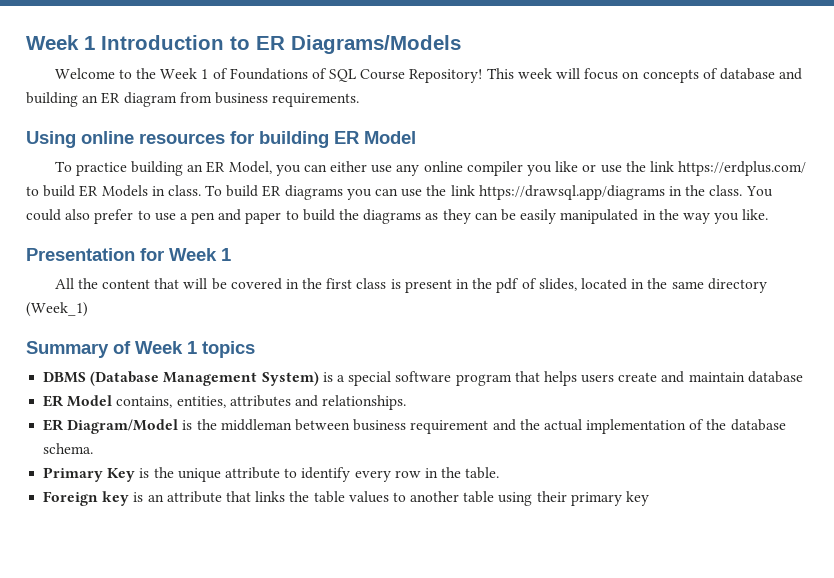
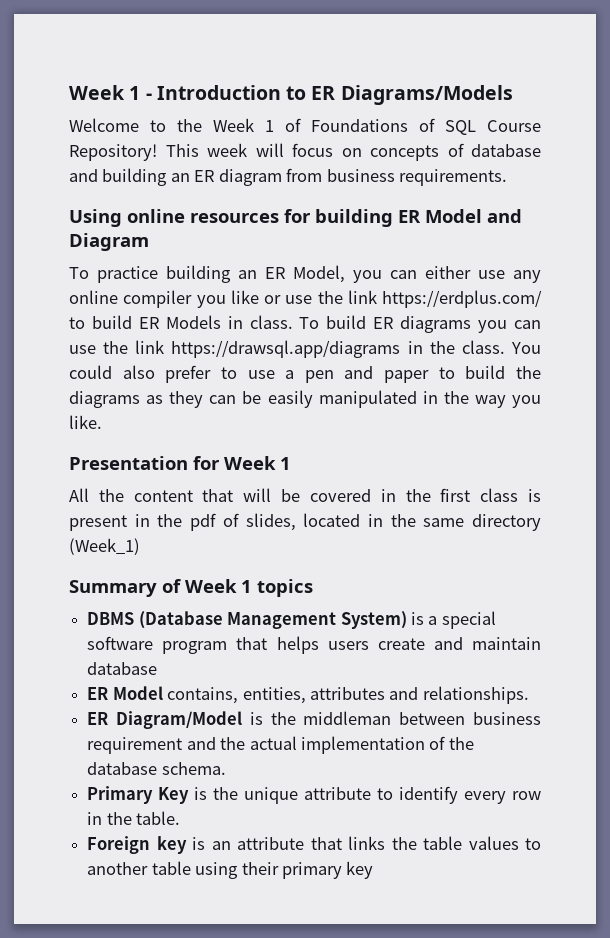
[26,35,95,50] Week 1 -> [69,85,152,100] Week 1 -
(416, 137) none -> [487,209,522,223] [69,233,149,251] and Diagram

